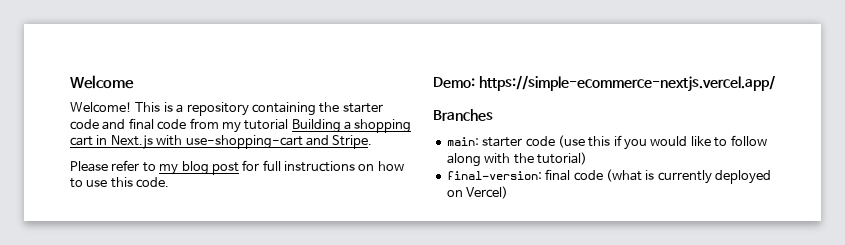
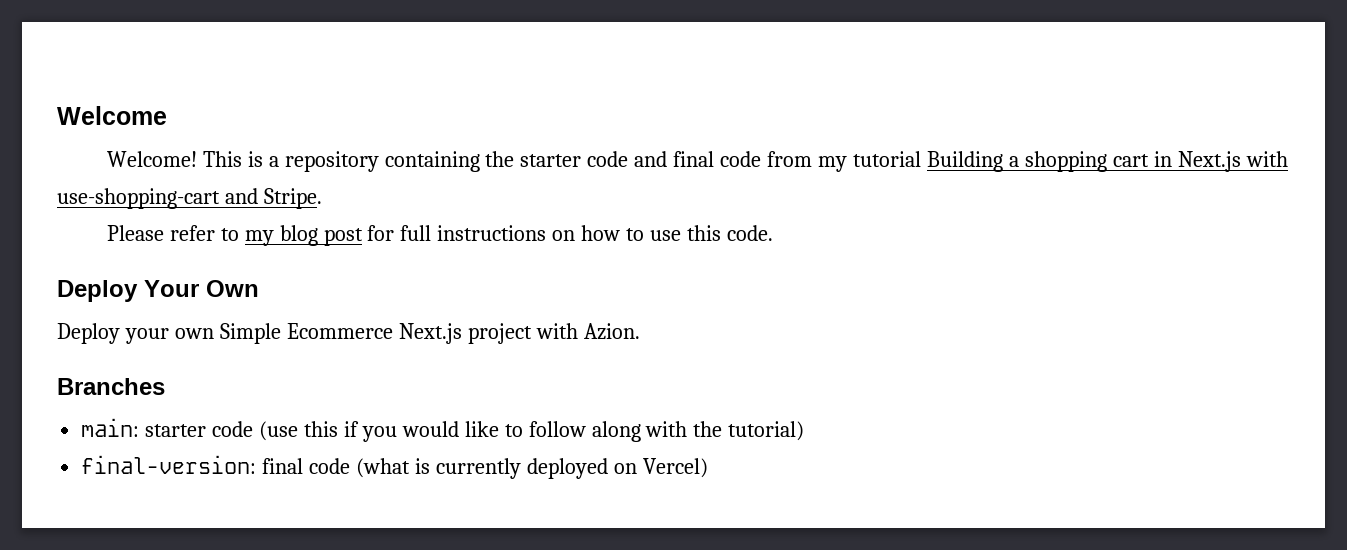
[433,75,775,92] Demo: https://simple-ecommerce-nextjs.vercel.app/ -> [57,280,259,302] [57,323,640,344] Deploy Your Own // Deploy your own Simple Ecommerce Next.js project with Azion.

